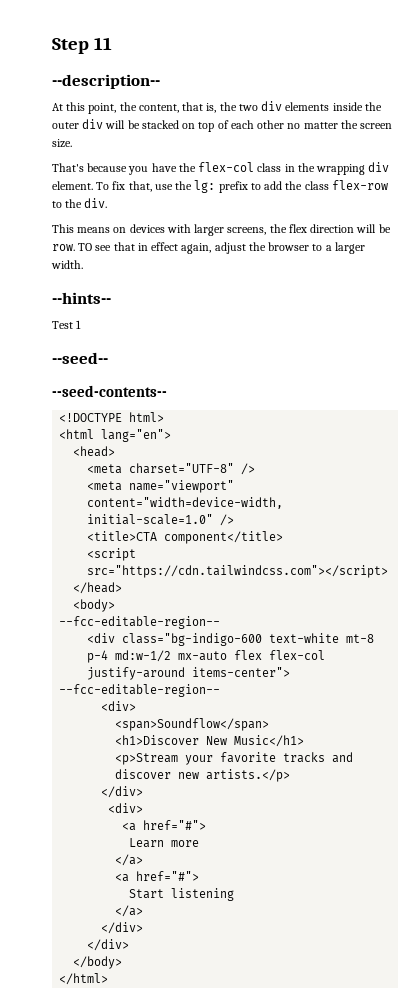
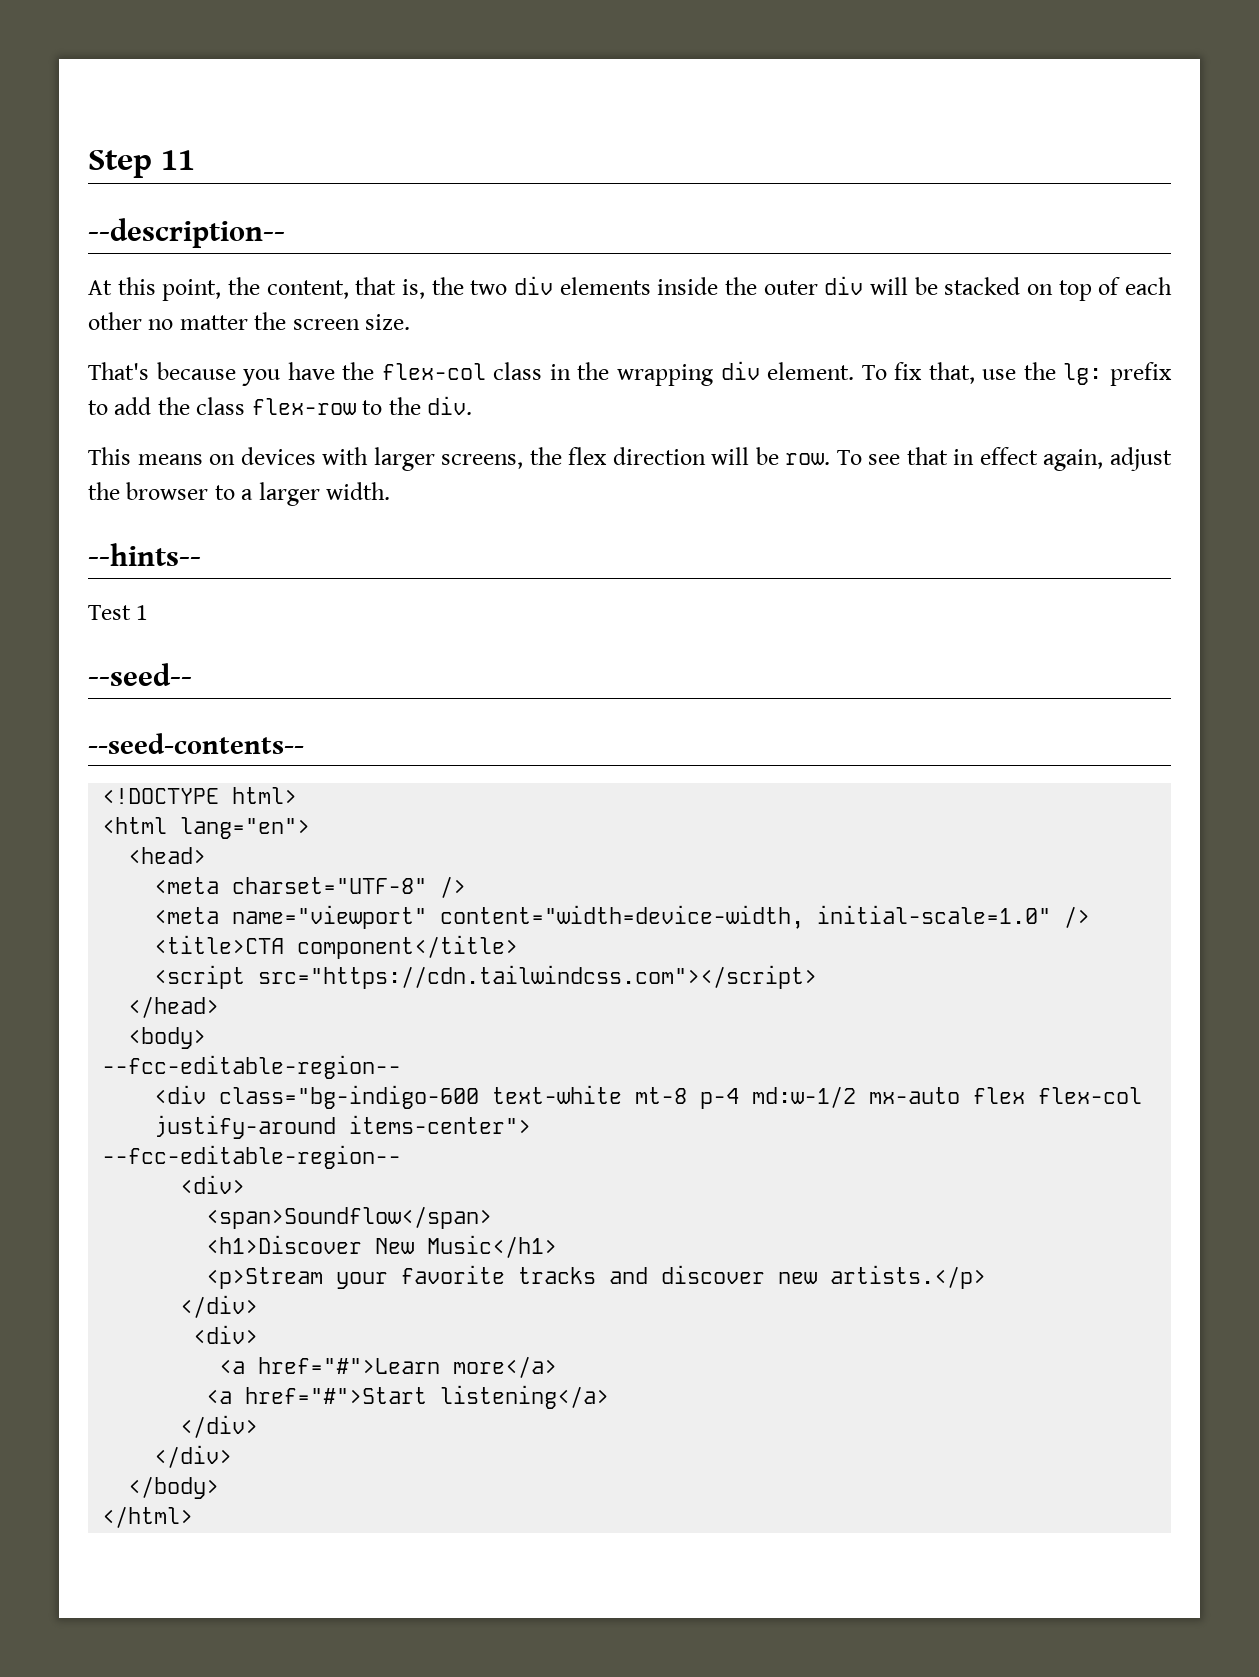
[78,243,93,251] TO -> [836,450,862,465] To
[143,820,207,830] [129,838,200,848] [115,854,144,866] [115,871,200,882] [129,888,235,901] [115,905,144,917] href="#"> // Learn more // </a> // <a href="#"> // Start listening // </a> -> [258,1356,558,1378] [206,1385,610,1409] href="#">Learn more</a> // <a href="#">Start listening</a>

